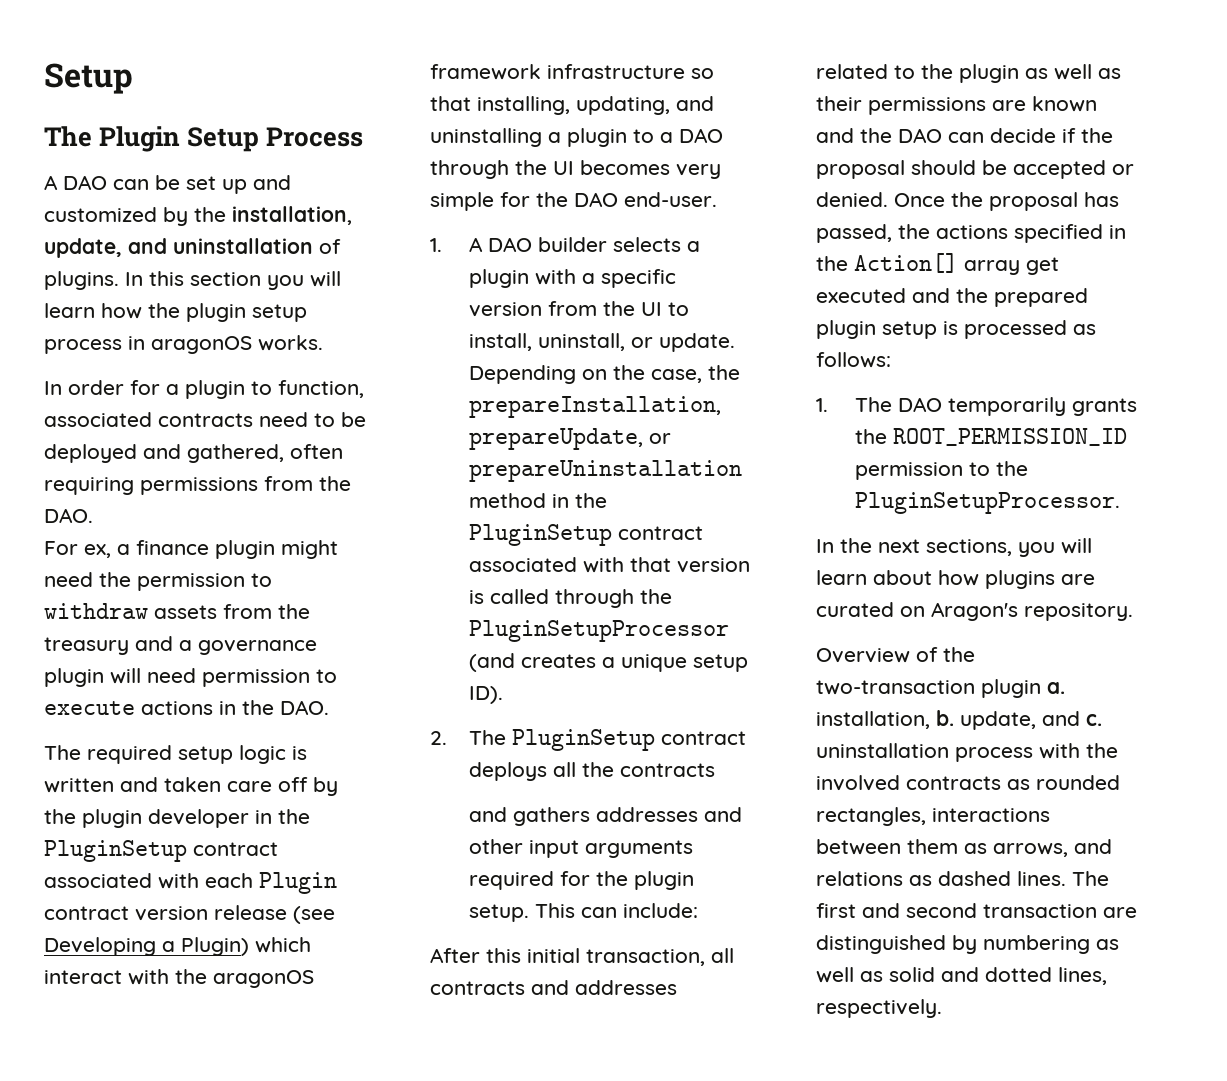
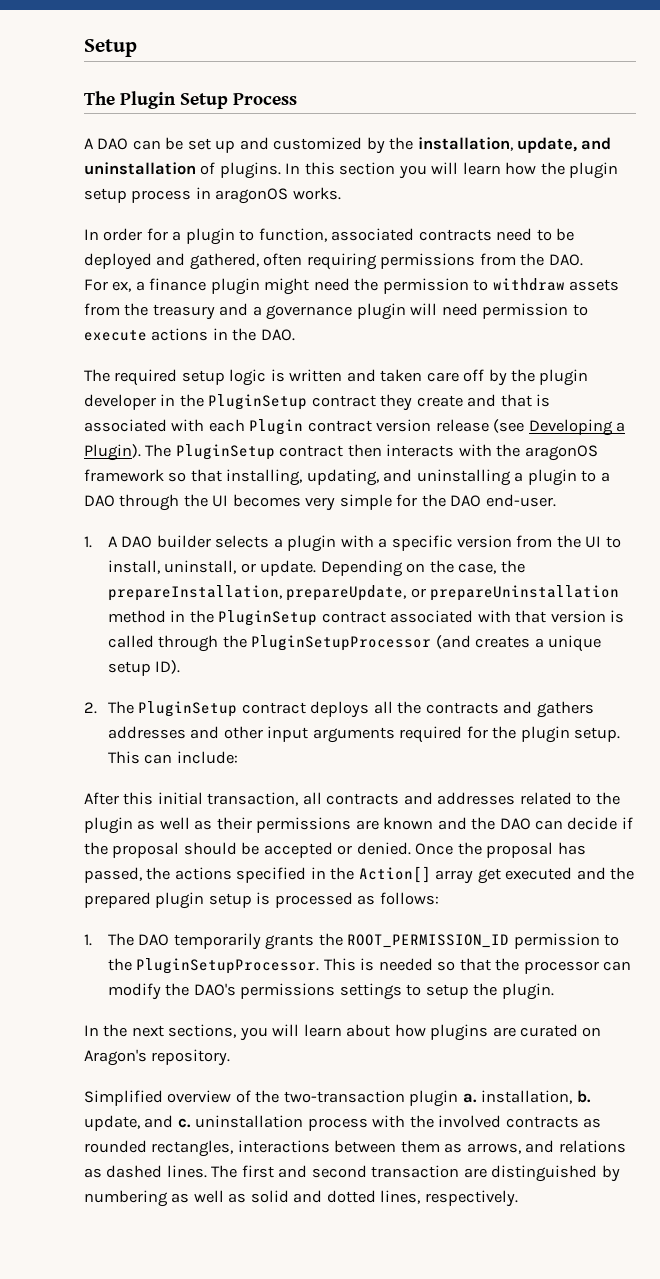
(278, 849) none -> [380,394,551,411] they create and that is
[181,937,311,956] [44,970,122,984] Plugin) which interact -> [84,444,455,461] Plugin). The PluginSetup contract then interacts
[547,64,685,79] infrastructure -> (164, 475) none
(715, 770) // -> (499, 708) none
(1120, 503) none -> [323,958,631,974] [107,983,554,1000] This is needed so that the processor can modify the DAO's permissions settings to setup the plugin.
[816,648,910,663] Overview -> [84,1090,232,1106] Simplified overview

